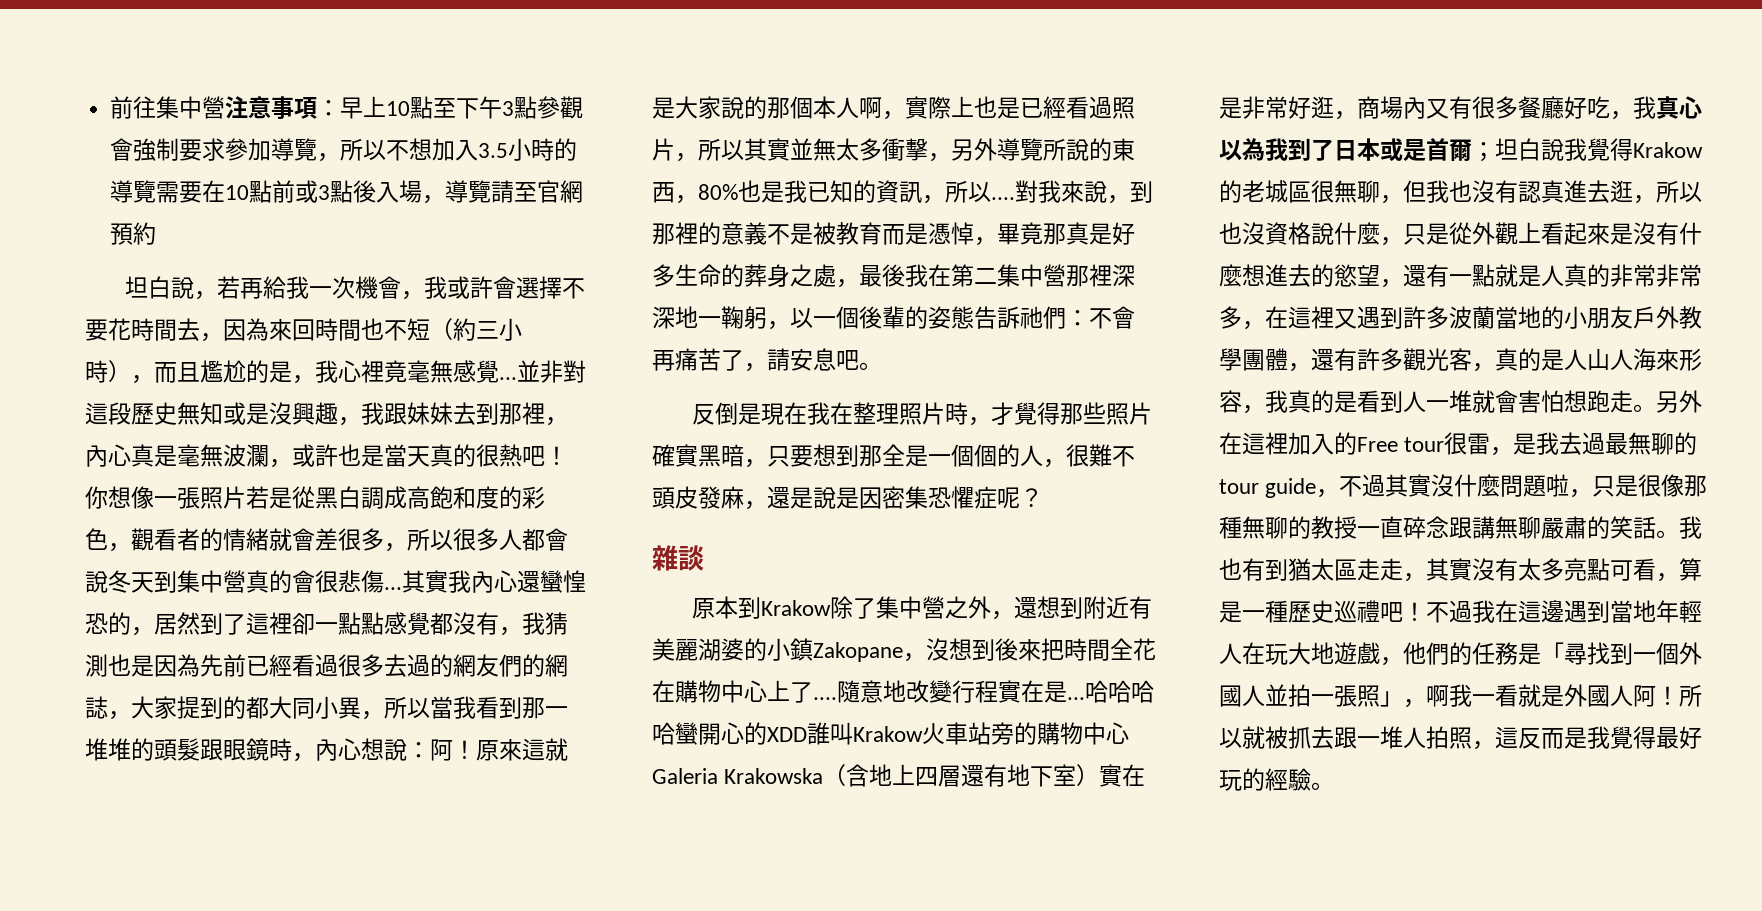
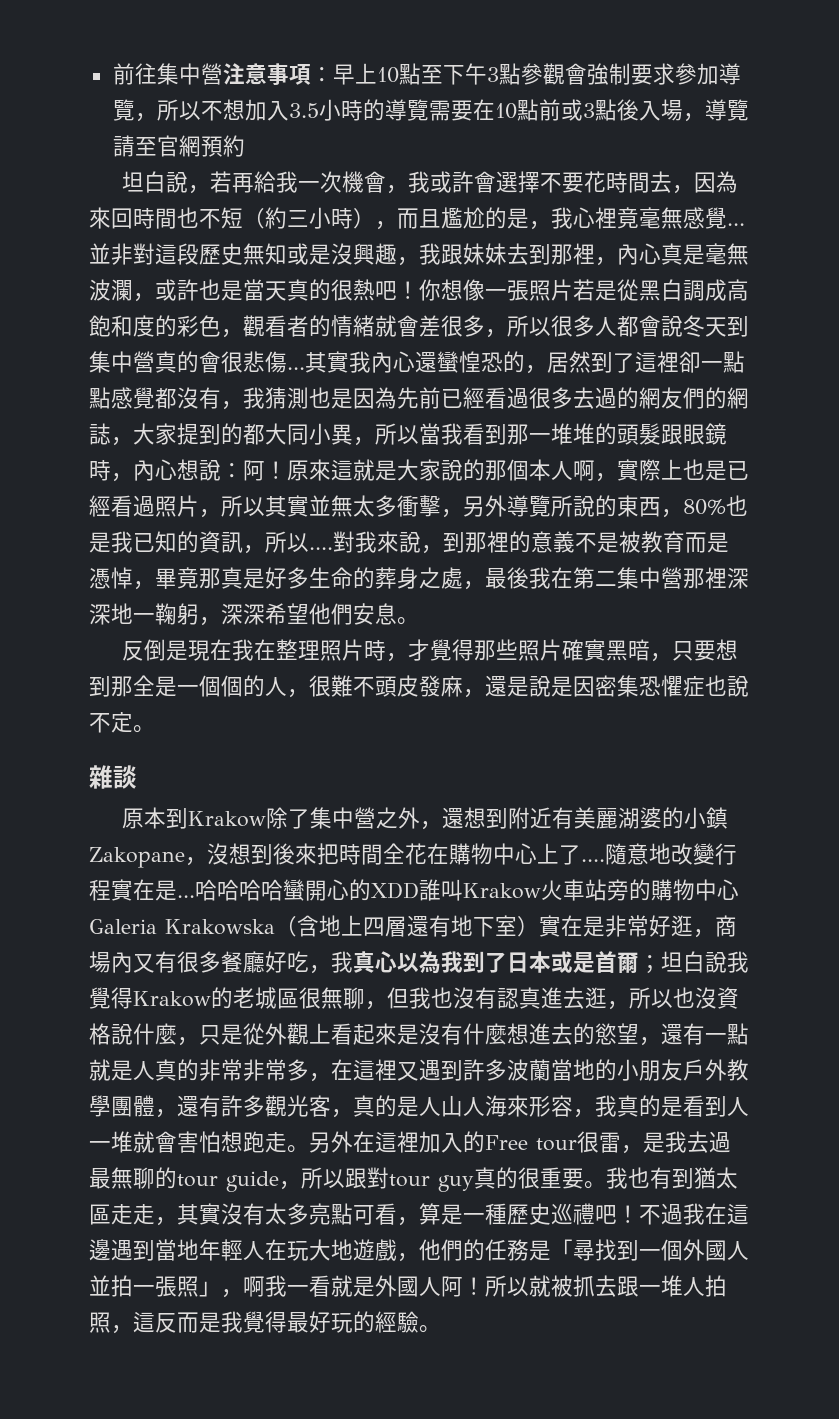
[790,306,1135,329] [652,348,859,372] 以一個後輩的姿態告訴祂們：不會再痛苦了，請安息吧 -> [221,603,397,625] 深深希望他們安息
[997,487,1043,509] 呢？ -> [705,675,749,697] [89,712,155,733] 也說不定。
[1339,474,1708,498] [1219,516,1656,539] 不過其實沒什麼問題啦，只是很像那種無聊的教授一直碎念跟講無聊嚴肅的笑話 -> [301,1167,584,1192] 所以跟對tour guy真的很重要

